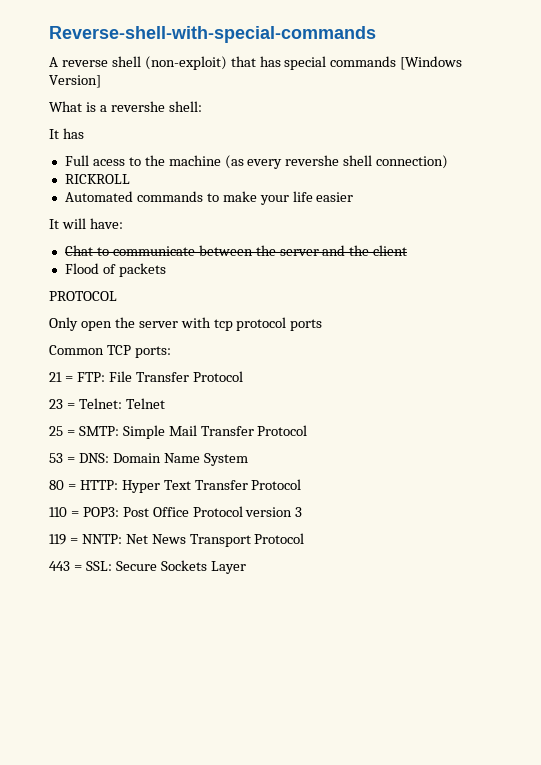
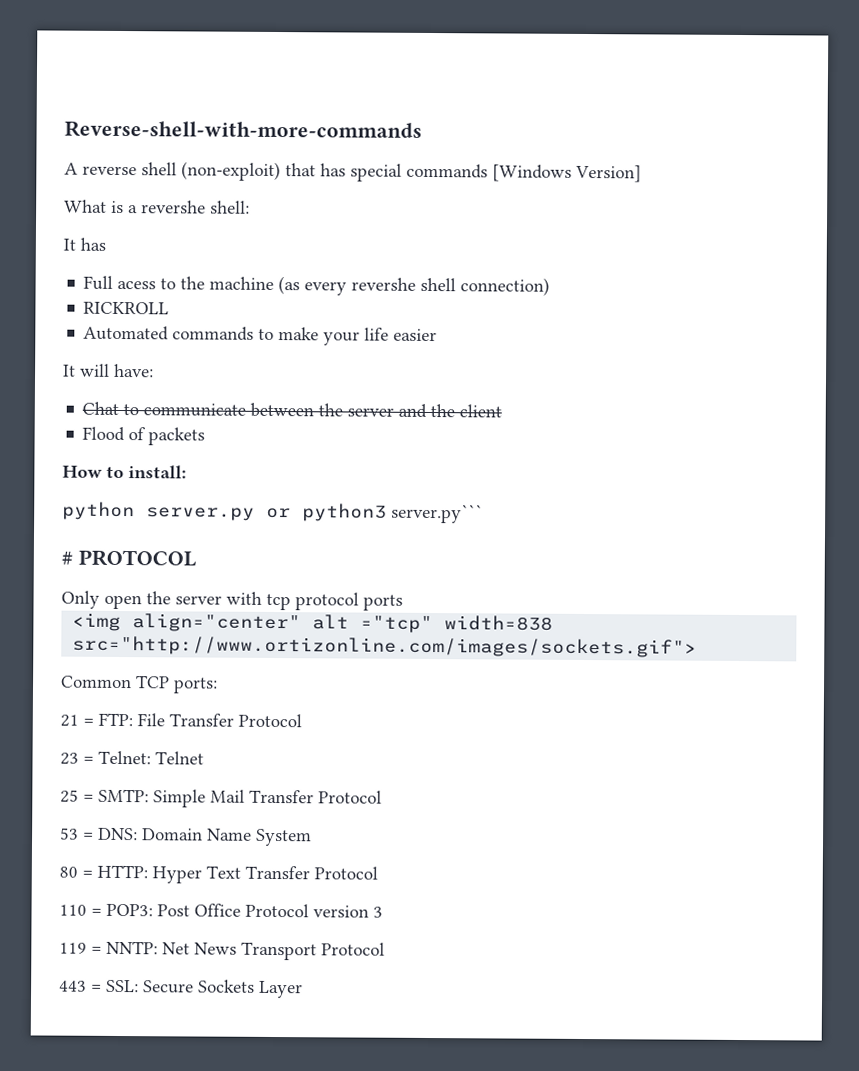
[49,26,376,43] Reverse-shell-with-special-commands -> [64,120,422,139] Reverse-shell-with-more-commands
(166, 270) none -> [62,465,187,479] [62,501,483,524] [61,551,73,565] How to install: // python server.py or python3 server.py``` // #
(323, 325) none -> [72,612,554,634] [72,635,698,658] // <img align="center" alt ="tcp" width=838 src="http://www.ortizonline.com/images/sockets.gif">

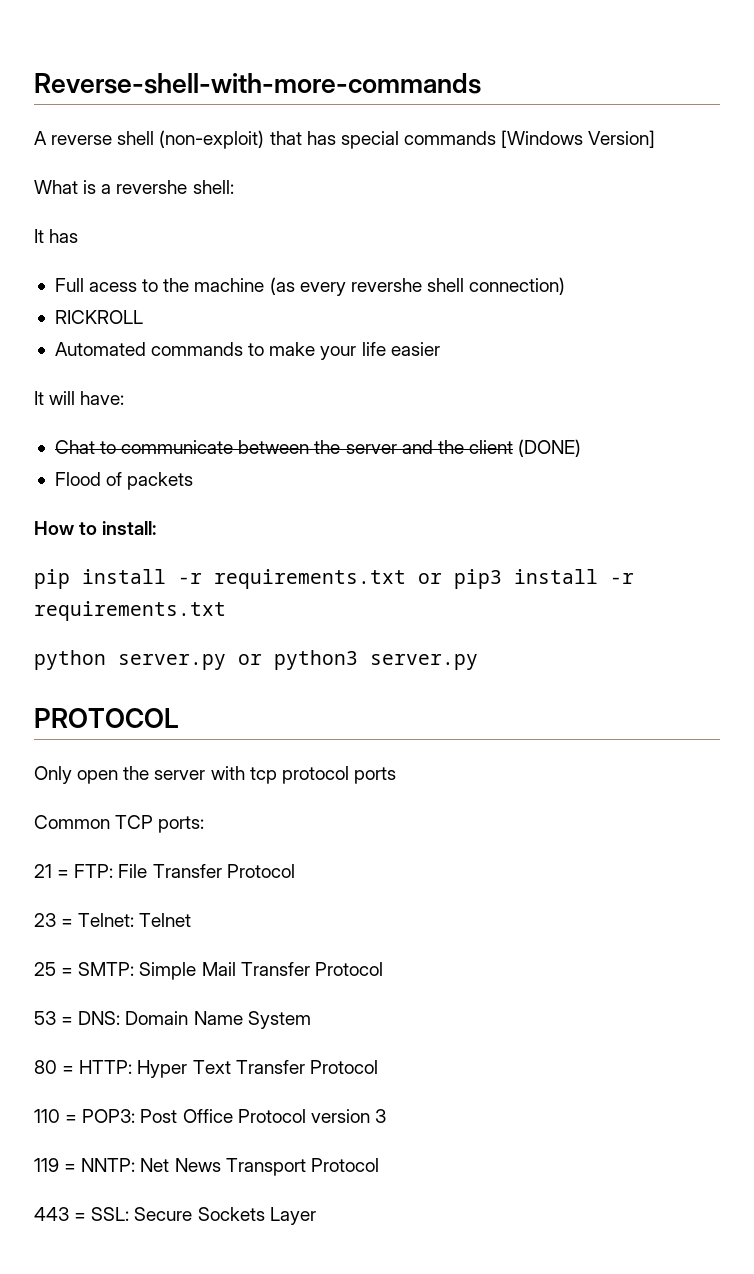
(503, 411) none -> [518,439,582,457] (DONE)
(187, 472) none -> [34,569,634,589] [34,601,226,621] // pip install -r requirements.txt or pip3 install -r requirements.txt
[391,503,483,524] [61,551,73,565] server.py``` // # -> [370,654,478,670] server.py //
[72,612,554,634] [72,635,698,658] // <img align="center" alt ="tcp" width=838 src="http://www.ortizonline.com/images/sockets.gif"> -> (396, 775) none

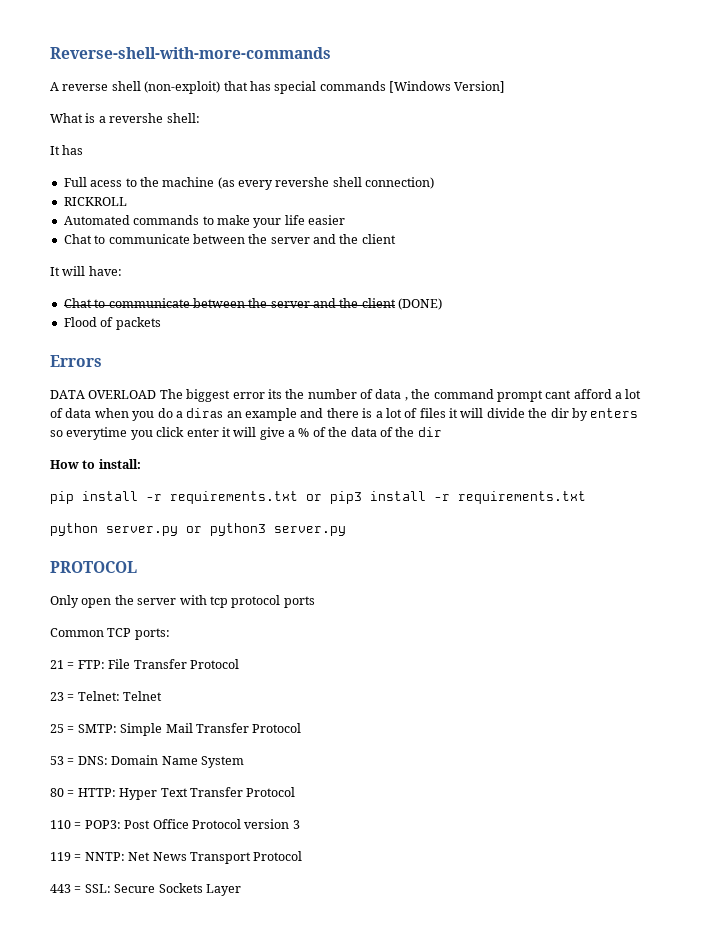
(440, 349) none -> [63,234,396,244] // Chat to communicate between the server and the client
(194, 481) none -> [50,355,102,367] [50,389,642,402] [50,408,639,421] [50,427,442,440] // Errors // DATA OVERLOAD The biggest error its the number of data , the command prompt cant afford a lot of data when you do a diras an example and there is a lot of files it will divide the dir by enters so everytime you click enter it will give a % of the data of the dir

